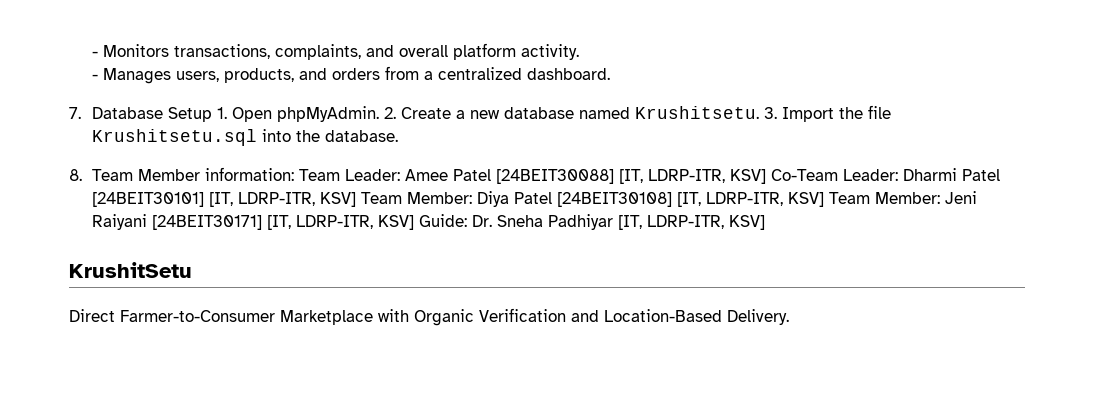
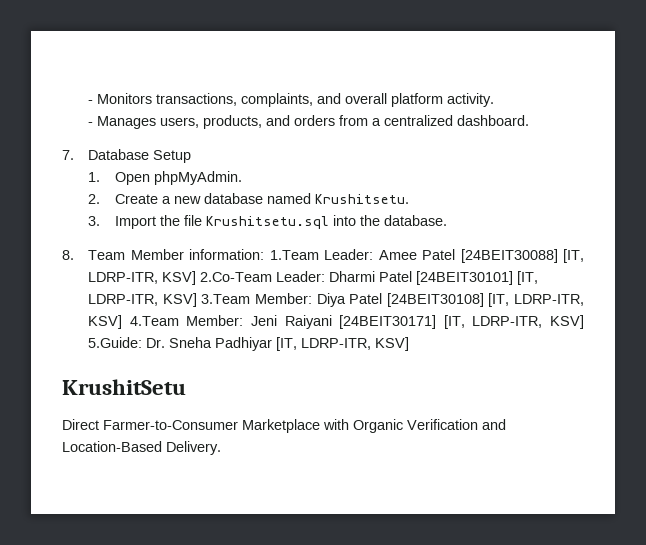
(212, 114) none -> (192, 156) //
(379, 114) none -> (242, 178) //
(759, 112) none -> (409, 199) //
[298,169,340,181] Team -> [269,250,319,260] 1.Team
[770,169,838,181] Co-Team -> [200,272,273,282] 2.Co-Team
[360,192,402,204] Team -> [201,294,251,304] 3.Team
[828,192,870,204] Team -> [129,316,179,326] 4.Team
[418,214,467,227] Guide: -> [88,337,143,348] 5.Guide:

